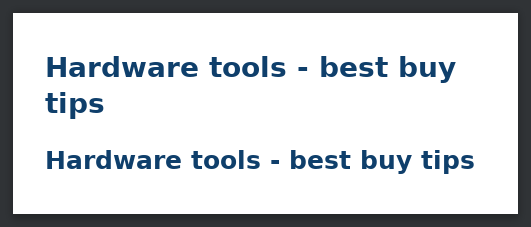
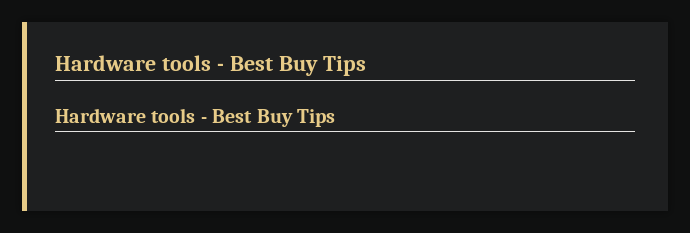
[45,56,456,83] [45,92,105,119] [45,150,475,174] Hardware tools - best buy tips // Hardware tools - best buy tips -> [55,55,366,76] [55,108,335,127] Hardware tools - Best Buy Tips // Hardware tools - Best Buy Tips

